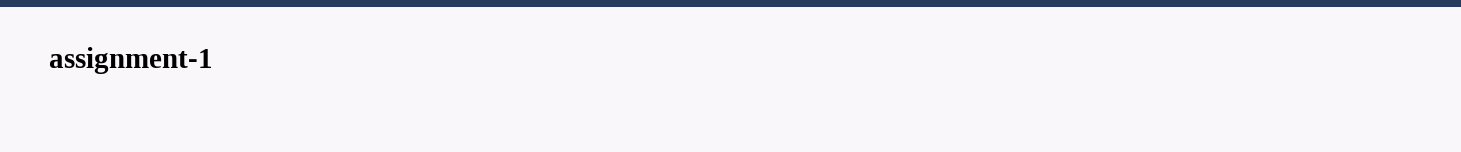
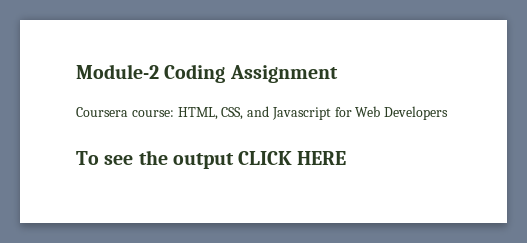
[49,47,213,74] assignment-1 -> [76,64,338,83] [76,106,449,120] [76,150,347,169] Module-2 Coding Assignment // Coursera course: HTML, CSS, and Javascript for Web Developers // To see the output CLICK HERE

